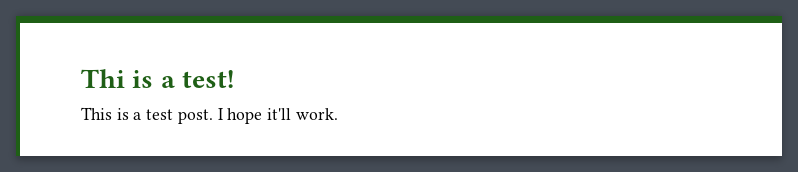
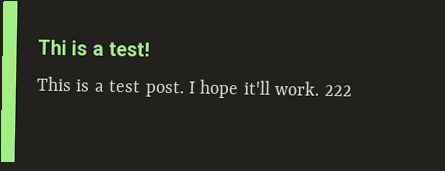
(338, 114) none -> [323,84,353,97] 222

